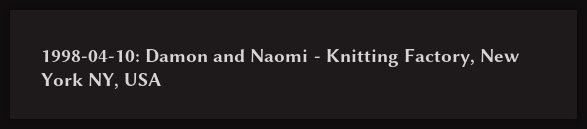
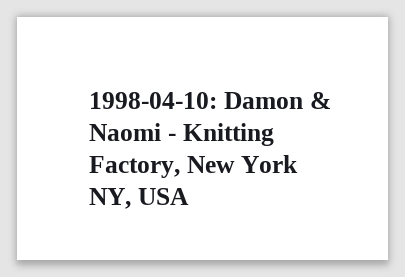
[213,49,246,62] and -> [309,92,331,109] &

